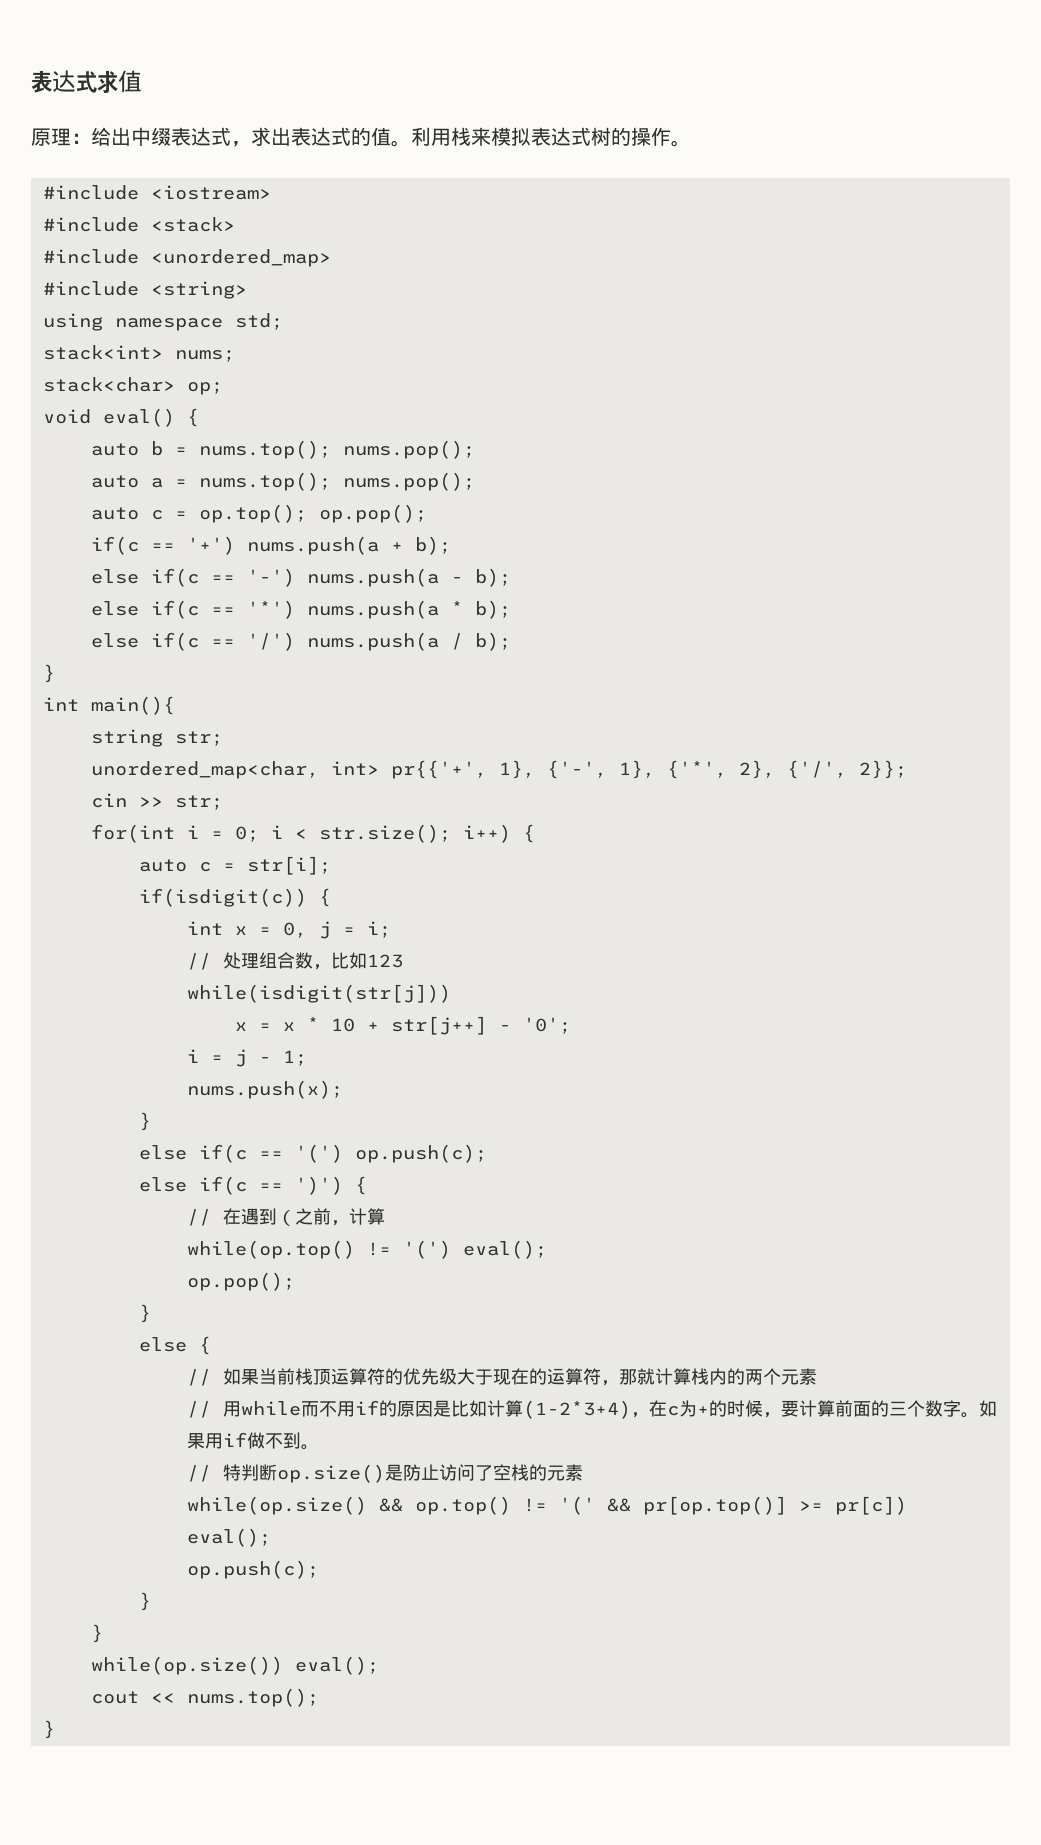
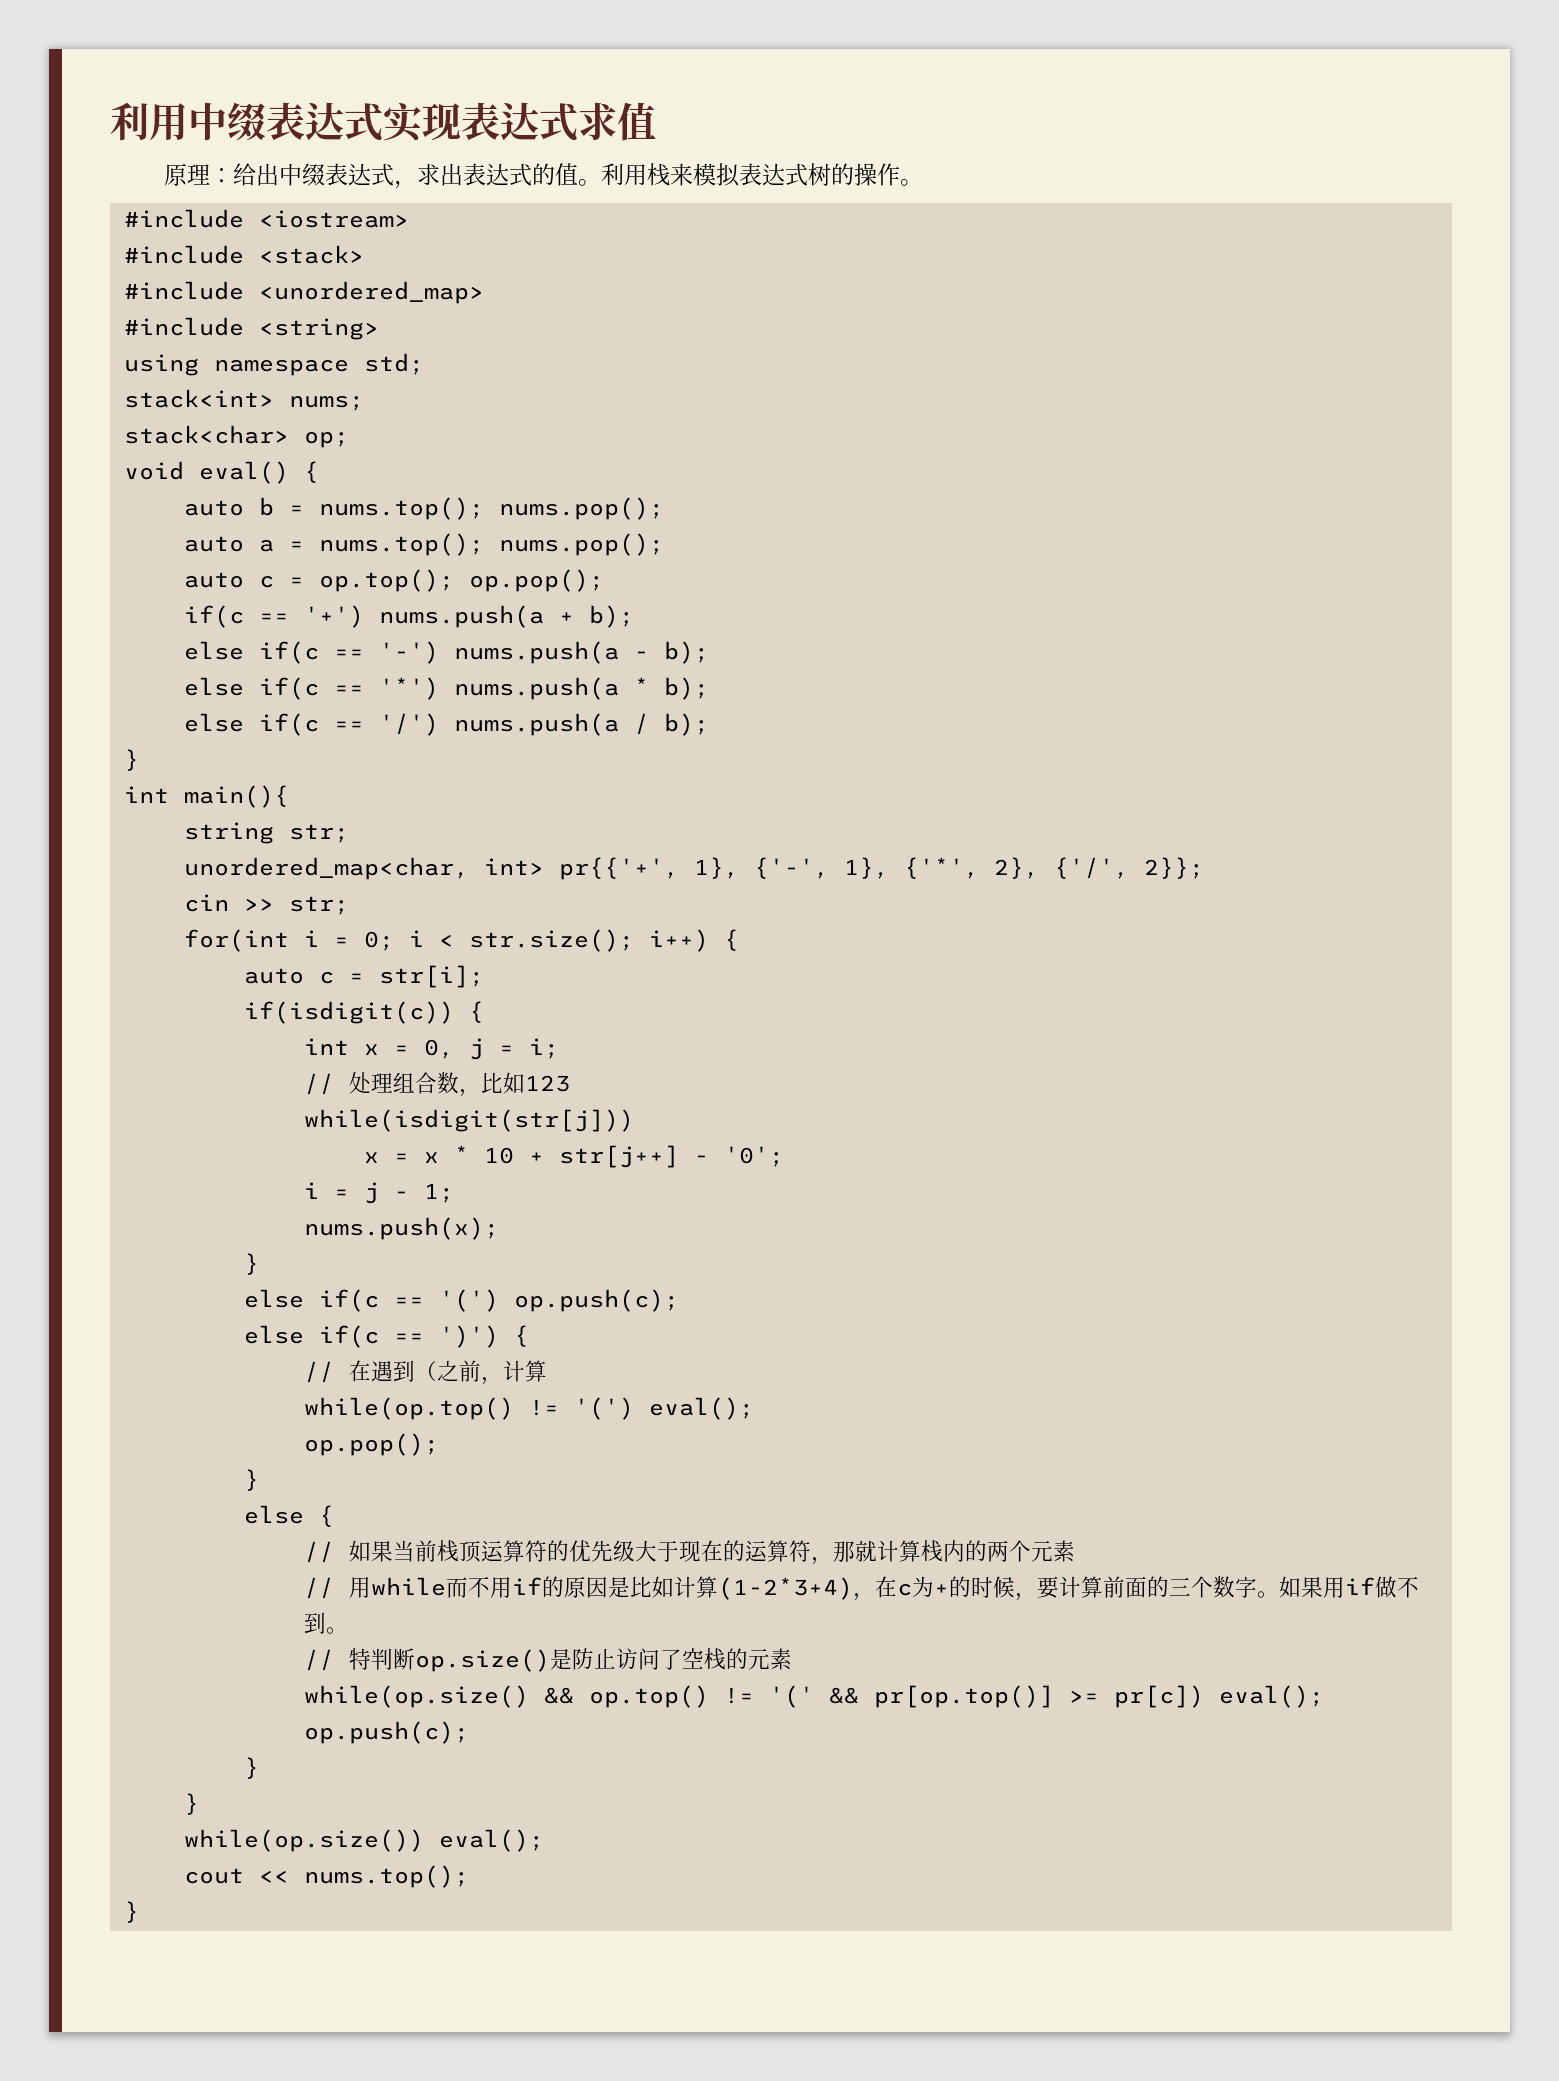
(31, 81) none -> [110,102,461,143] 利用中缀表达式实现

